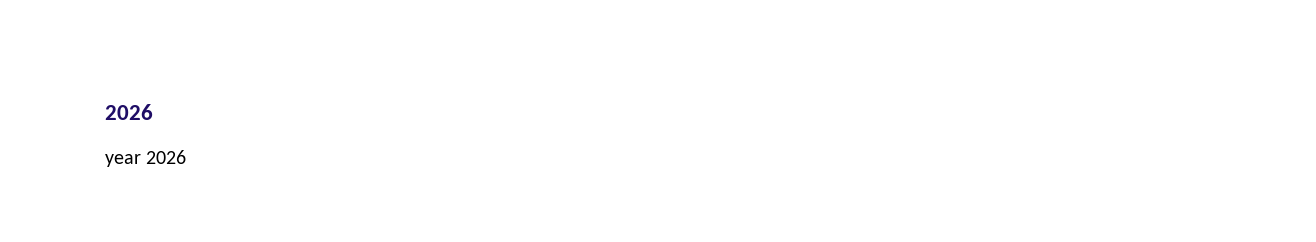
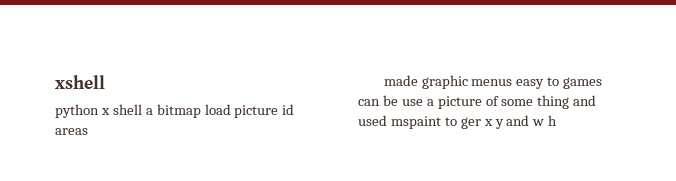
[105,104,153,120] [105,150,187,167] 2026 // year 2026 -> [55,75,105,89] [55,104,295,118] [55,128,88,135] [383,75,603,89] [358,95,597,109] [358,115,558,129] xshell // python x shell a bitmap load picture id areas // made graphic menus easy to games can be use a picture of some thing and used mspaint to ger x y and w h

